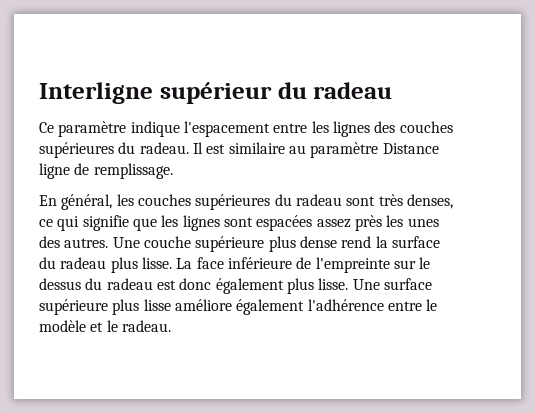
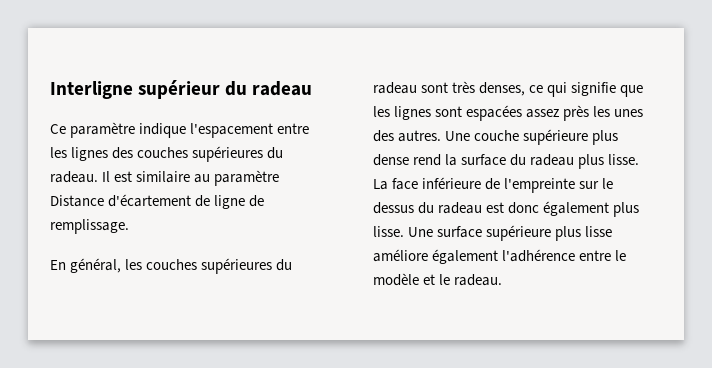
(439, 148) none -> [108,194,211,207] d'écartement de

